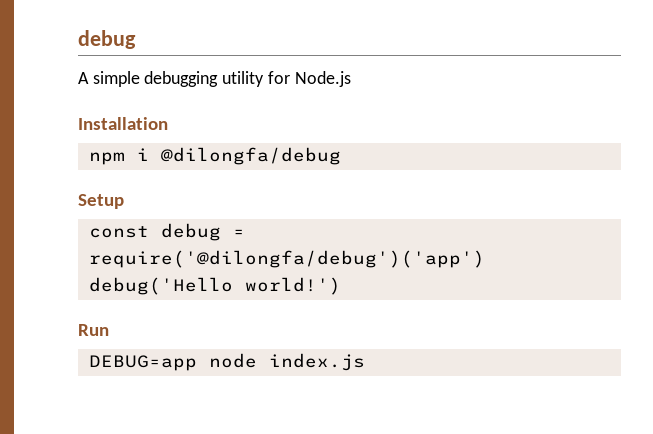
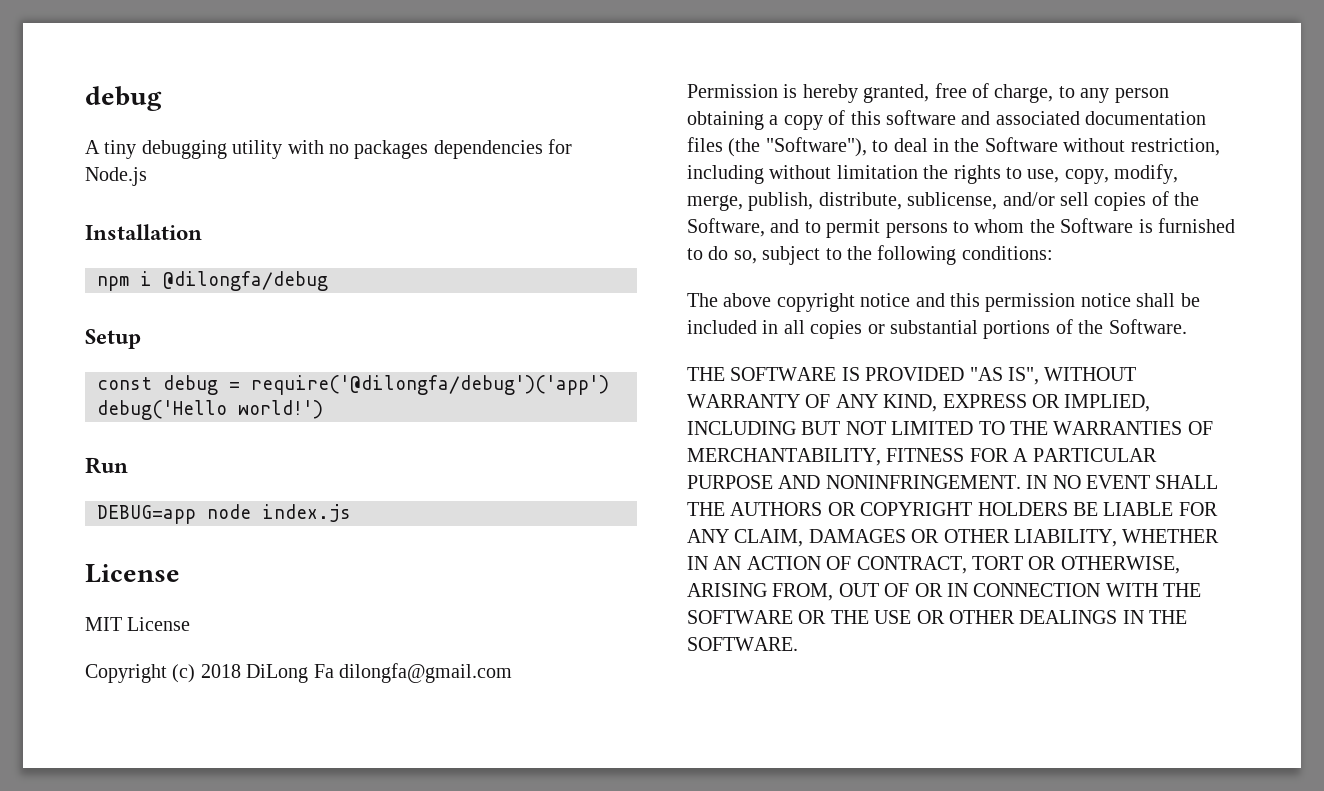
[92,71,140,87] simple -> [104,140,137,159] tiny
(265, 79) none -> [287,140,543,159] with no packages dependencies
(365, 362) none -> [85,564,180,583] [85,617,191,631] [85,663,512,683] [687,83,1169,103] [687,110,1207,130] [687,137,1220,157] [687,164,1179,184] [687,191,1200,211] [687,218,1235,238] [687,245,1053,265] [687,293,1200,312] [687,319,1187,339] [687,367,1137,385] [687,394,1151,412] [687,421,1213,435] [687,448,1157,466] [687,475,1219,489] [687,502,1218,516] [687,529,1220,547] [687,556,1180,574] [687,583,1202,601] [687,610,1188,624] [687,637,798,651] // License // MIT License // Copyright (c) 2018 DiLong Fa dilongfa@gmail.com // Permission is hereby granted, free of charge, to any person obtaining a copy of this software and associated documentation files (the "Software"), to deal in the Software without restriction, including without limitation the rights to use, copy, modify, merge, publish, distribute, sublicense, and/or sell copies of the Software, and to permit persons to whom the Software is furnished to do so, subject to the following conditions: // The above copyright notice and this permission notice shall be included in all copies or substantial portions of the Software. // THE SOFTWARE IS PROVIDED "AS IS", WITHOUT WARRANTY OF ANY KIND, EXPRESS OR IMPLIED, INCLUDING BUT NOT LIMITED TO THE WARRANTIES OF MERCHANTABILITY, FITNESS FOR A PARTICULAR PURPOSE AND NONINFRINGEMENT. IN NO EVENT SHALL THE AUTHORS OR COPYRIGHT HOLDERS BE LIABLE FOR ANY CLAIM, DAMAGES OR OTHER LIABILITY, WHETHER IN AN ACTION OF CONTRACT, TORT OR OTHERWISE, ARISING FROM, OUT OF OR IN CONNECTION WITH THE SOFTWARE OR THE USE OR OTHER DEALINGS IN THE SOFTWARE.

